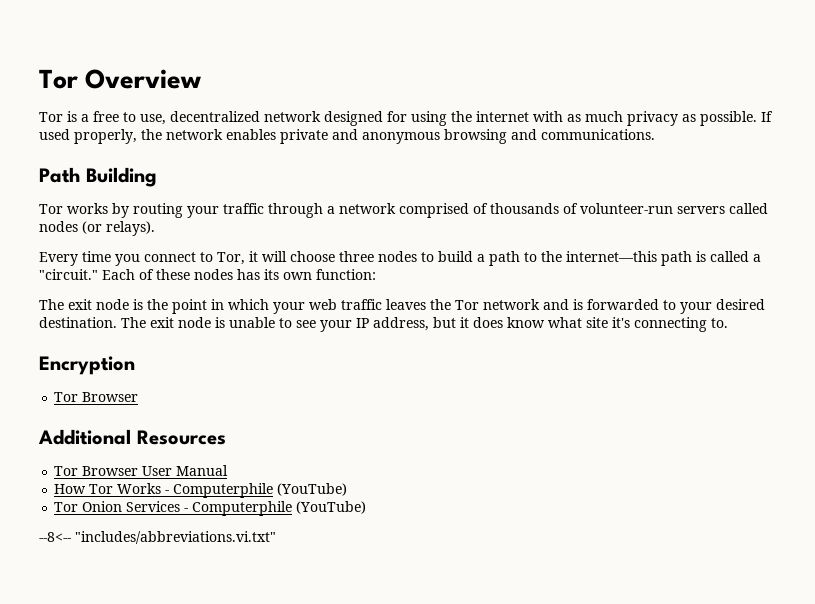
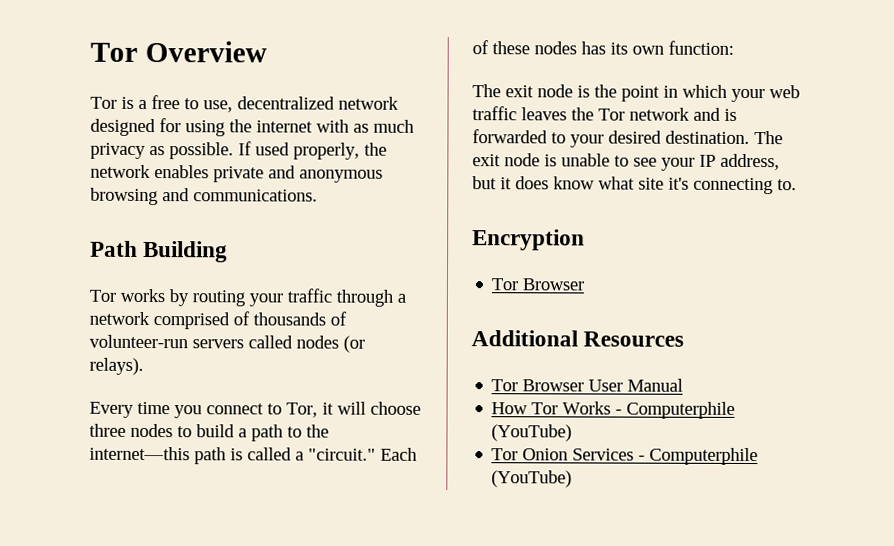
[39,531,276,544] // --8<-- "includes/abbreviations.vi.txt" -> (573, 479) none

